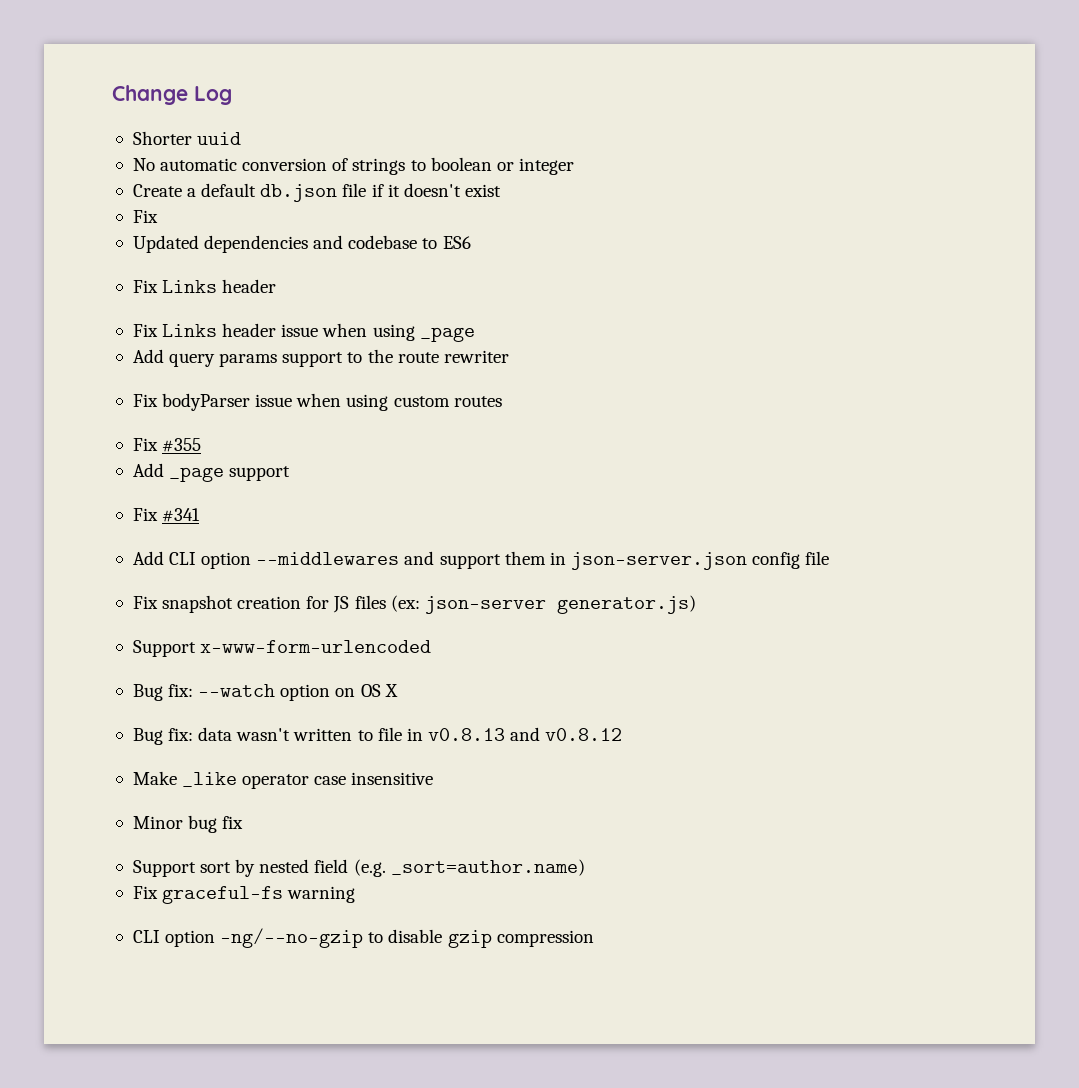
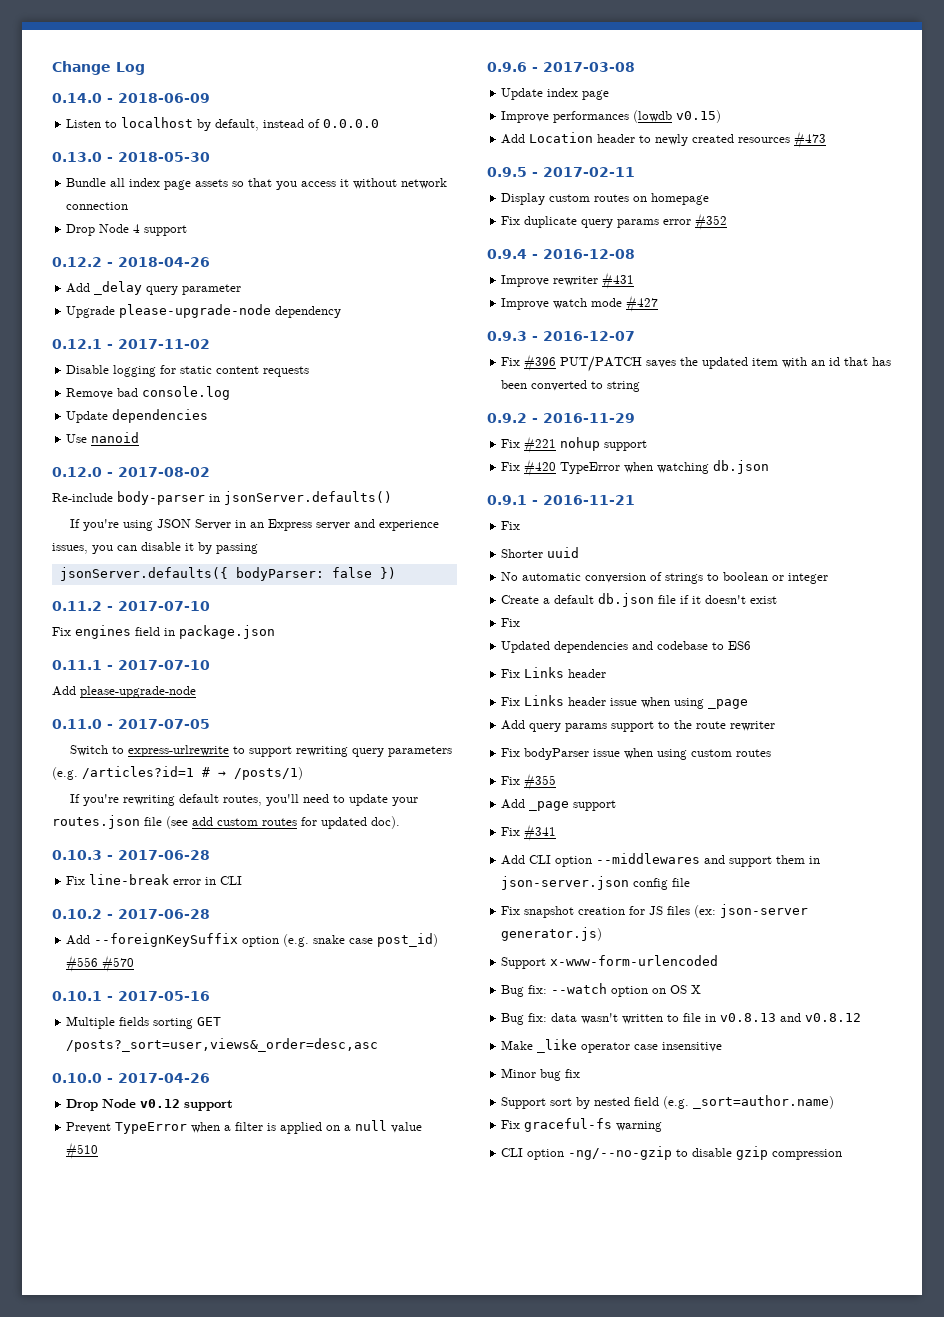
(232, 95) none -> [52,93,210,103] [66,117,380,131] [52,152,210,162] [66,178,448,190] [66,202,129,210] [66,224,188,236] [52,257,210,267] [66,281,242,295] [66,304,342,318] [52,339,210,349] [66,365,310,377] [66,386,231,400] [66,409,209,423] [66,432,140,443] [52,467,210,477] [52,491,392,505] [70,519,440,531] [52,542,258,554] [59,567,396,581] [52,601,210,611] [52,625,275,639] [52,660,210,670] [52,686,196,698] [52,719,210,729] [70,745,453,757] [52,766,303,780] [70,794,419,806] [52,815,400,829] [52,850,210,860] [66,874,243,885] [52,909,210,919] [66,933,439,947] [66,955,135,972] [52,991,210,1001] [66,1016,222,1029] [66,1038,379,1052] [52,1073,210,1083] [66,1099,234,1111] [66,1120,423,1134] [66,1142,99,1159] [487,62,635,72] [501,88,610,100] [501,110,722,123] [501,131,827,148] [487,167,635,177] [501,193,710,205] [501,213,728,230] [487,249,635,259] [501,272,635,289] [501,295,659,312] [487,331,635,341] [501,354,892,372] [501,380,641,392] [487,413,635,423] [501,436,648,453] [501,459,770,476] [487,495,635,505] [501,521,521,530] // 0.14.0 - 2018-06-09 // Listen to localhost by default, instead of 0.0.0.0 // 0.13.0 - 2018-05-30 // Bundle all index page assets so that you access it without network connection // Drop Node 4 support // 0.12.2 - 2018-04-26 // Add _delay query parameter // Upgrade please-upgrade-node dependency // 0.12.1 - 2017-11-02 // Disable logging for static content requests // Remove bad console.log // Update dependencies // Use nanoid // 0.12.0 - 2017-08-02 // Re-include body-parser in jsonServer.defaults() // If you're using JSON Server in an Express server and experience issues, you can disable it by passing // jsonServer.defaults({ bodyParser: false }) // 0.11.2 - 2017-07-10 // Fix engines field in package.json // 0.11.1 - 2017-07-10 // Add please-upgrade-node // 0.11.0 - 2017-07-05 // Switch to express-urlrewrite to support rewriting query parameters (e.g. /articles?id=1 # → /posts/1) // If you're rewriting default routes, you'll need to update your routes.json file (see add custom routes for updated doc). // 0.10.3 - 2017-06-28 // Fix line-break error in CLI // 0.10.2 - 2017-06-28 // Add --foreignKeySuffix option (e.g. snake case post_id) #556 #570 // 0.10.1 - 2017-05-16 // Multiple fields sorting GET /posts?_sort=user,views&_order=desc,asc // 0.10.0 - 2017-04-26 // Drop Node v0.12 support // Prevent TypeError when a filter is applied on a null value #510 // 0.9.6 - 2017-03-08 // Update index page // Improve performances (lowdb v0.15) // Add Location header to newly created resources #473 // 0.9.5 - 2017-02-11 // Display custom routes on homepage // Fix duplicate query params error #352 // 0.9.4 - 2016-12-08 // Improve rewriter #431 // Improve watch mode #427 // 0.9.3 - 2016-12-07 // Fix #396 PUT/PATCH saves the updated item with an id that has been converted to string // 0.9.2 - 2016-11-29 // Fix #221 nohup support // Fix #420 TypeError when watching db.json // 0.9.1 - 2016-11-21 // Fix

